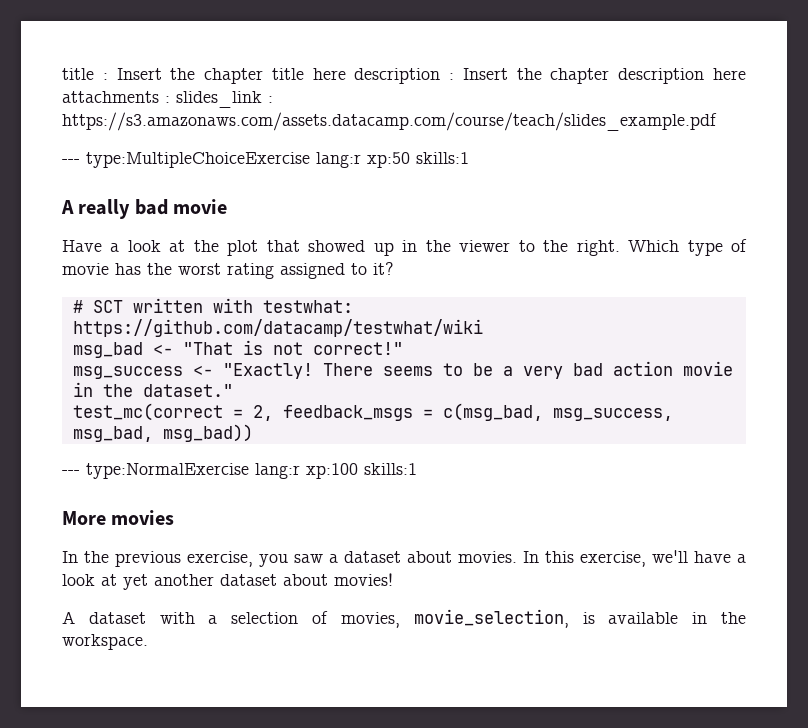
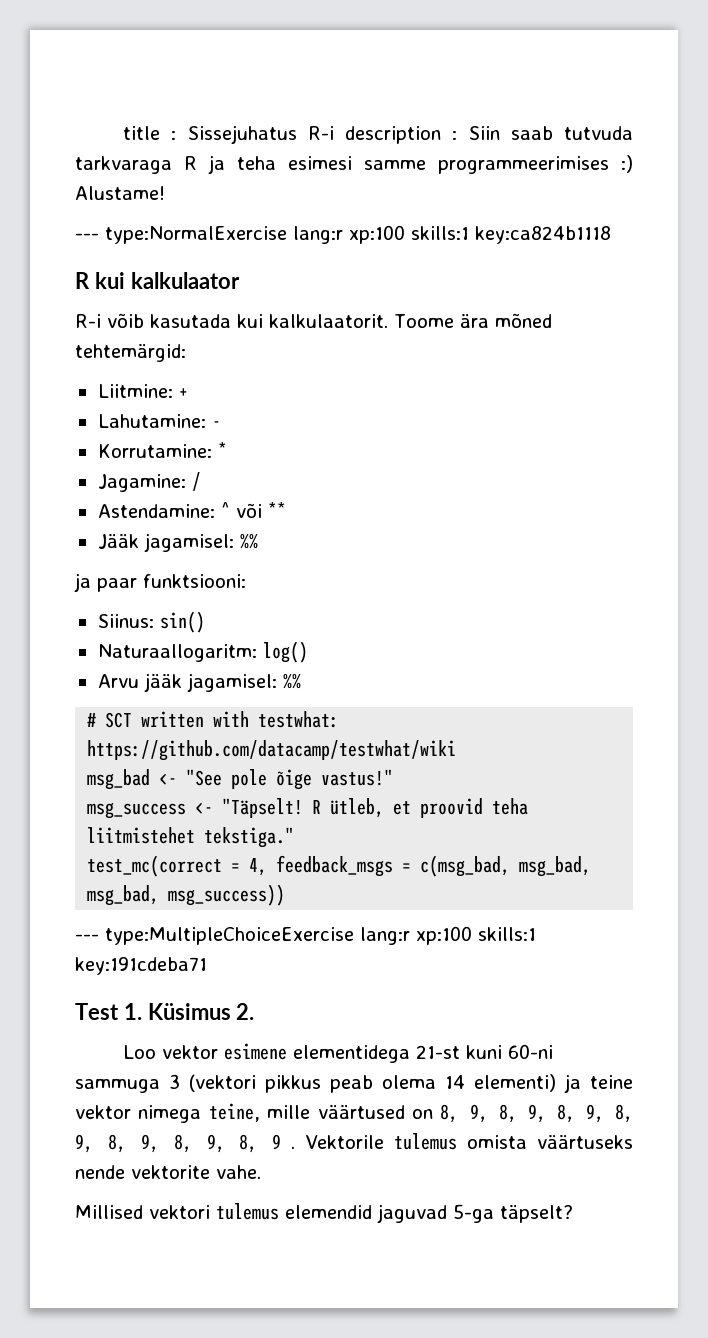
[116,68,746,84] [62,91,273,108] [62,112,717,131] [62,152,469,168] [61,199,228,219] [62,239,748,256] [62,262,394,279] Insert the chapter title here description : Insert the chapter description here attachments : slides_link : https://s3.amazonaws.com/assets.datacamp.com/course/teach/slides_example.pdf // --- type:MultipleChoiceExercise lang:r xp:50 skills:1 // A really bad movie // Have a look at the plot that showed up in the viewer to the right. Which type of movie has the worst rating assigned to it? -> [187,125,633,144] [75,155,633,174] [75,186,165,200] [75,225,611,244] [75,272,240,289] [75,313,552,328] [75,344,186,362] [97,384,188,398] [97,414,221,428] [97,442,227,458] [97,472,201,492] [97,502,286,518] [97,533,258,552] [74,573,246,592] [97,611,205,633] [97,641,308,663] [97,673,301,692] Sissejuhatus R-i description : Siin saab tutvuda tarkvaraga R ja teha esimesi samme programmeerimises :) Alustame! // --- type:NormalExercise lang:r xp:100 skills:1 key:ca824b1118 // R kui kalkulaator // R-i võib kasutada kui kalkulaatorit. Toome ära mõned tehtemärgid: // Liitmine: + // Lahutamine: - // Korrutamine: * // Jagamine: / // Astendamine: ^ või ** // Jääk jagamisel: %% // ja paar funktsiooni: // Siinus: sin() // Naturaallogaritm: log() // Arvu jääk jagamisel: %%
[182,340,403,355] [72,361,733,379] [72,382,233,397] "That is not correct!" // msg_success <- "Exactly! There seems to be a very bad action movie in the dataset." -> [186,769,394,790] [87,798,529,819] [87,827,295,848] "See pole õige vastus!" // msg_success <- "Täpselt! R ütleb, et proovid teha liitmistehet tekstiga."
[252,405,273,421] 2, -> [249,858,268,876] 4,
[552,408,673,421] [72,424,253,442] [62,463,417,479] [62,510,175,525] [62,550,746,567] [62,573,393,590] [62,609,747,628] [62,634,148,650] msg_success, msg_bad, msg_bad)) // --- type:NormalExercise lang:r xp:100 skills:1 // More movies // In the previous exercise, you saw a dataset about movies. In this exercise, we'll have a look at yet another dataset about movies! // A dataset with a selection of movies, movie_selection, is available in the workspace. -> [519,856,592,877] [87,884,286,906] [75,926,536,945] [75,957,207,975] [75,1003,255,1020] [123,1043,554,1063] [75,1074,633,1093] [75,1103,634,1123] [75,1133,633,1153] [75,1165,261,1179] [75,1203,573,1223] msg_bad, msg_bad, msg_success)) // --- type:MultipleChoiceExercise lang:r xp:100 skills:1 key:191cdeba71 // Test 1. Küsimus 2. // Loo vektor esimene elementidega 21-st kuni 60-ni sammuga 3 (vektori pikkus peab olema 14 elementi) ja teine vektor nimega teine, mille väärtused on 8, 9, 8, 9, 8, 9, 8, 9, 8, 9, 8, 9, 8, 9 . Vektorile tulemus omista väärtuseks nende vektorite vahe. // Millised vektori tulemus elemendid jaguvad 5-ga täpselt?

